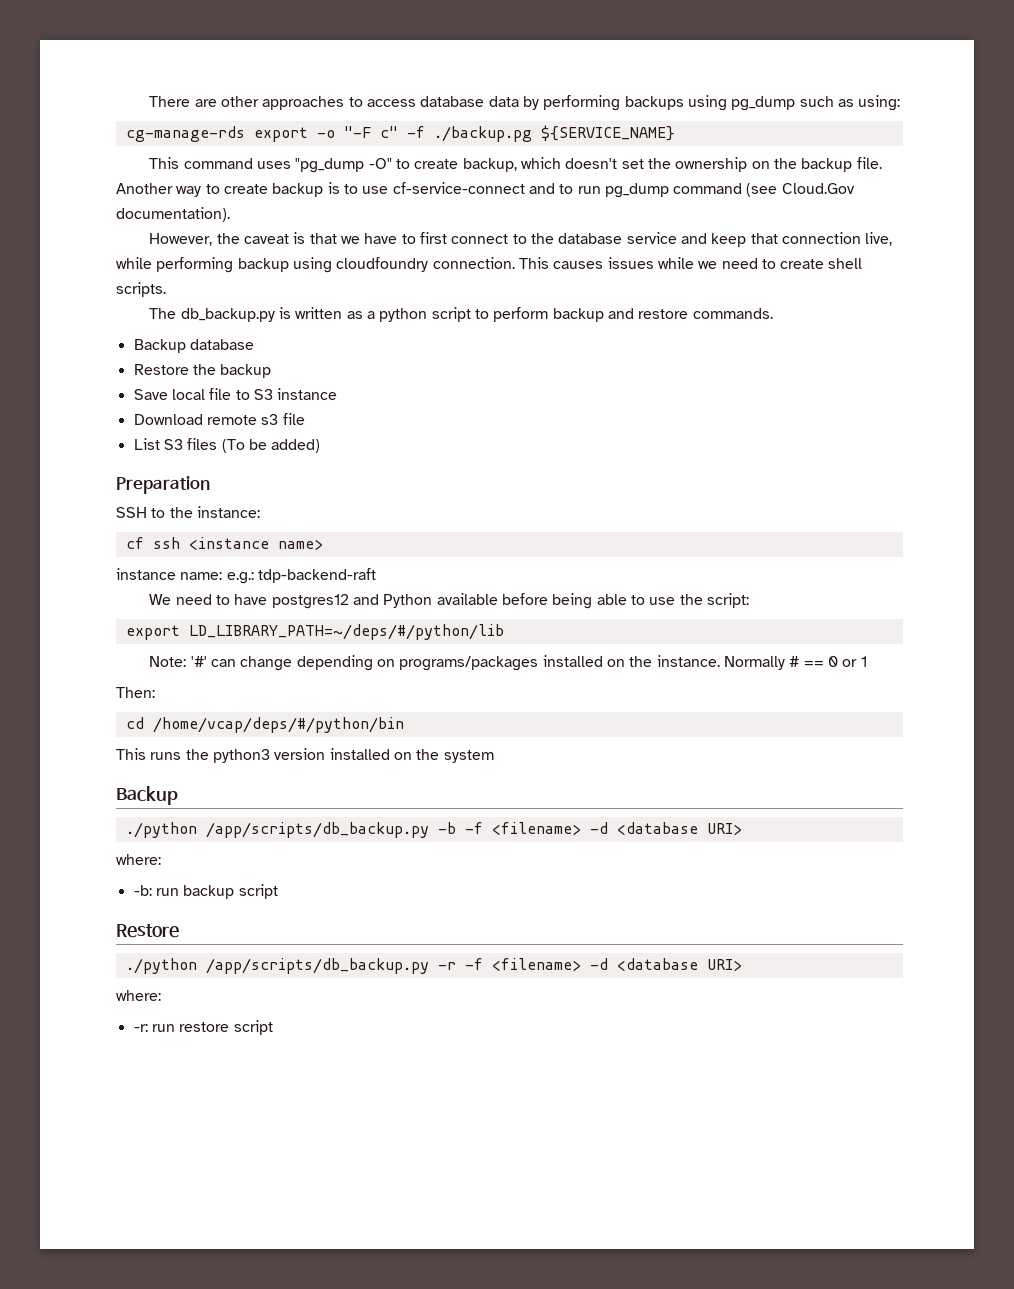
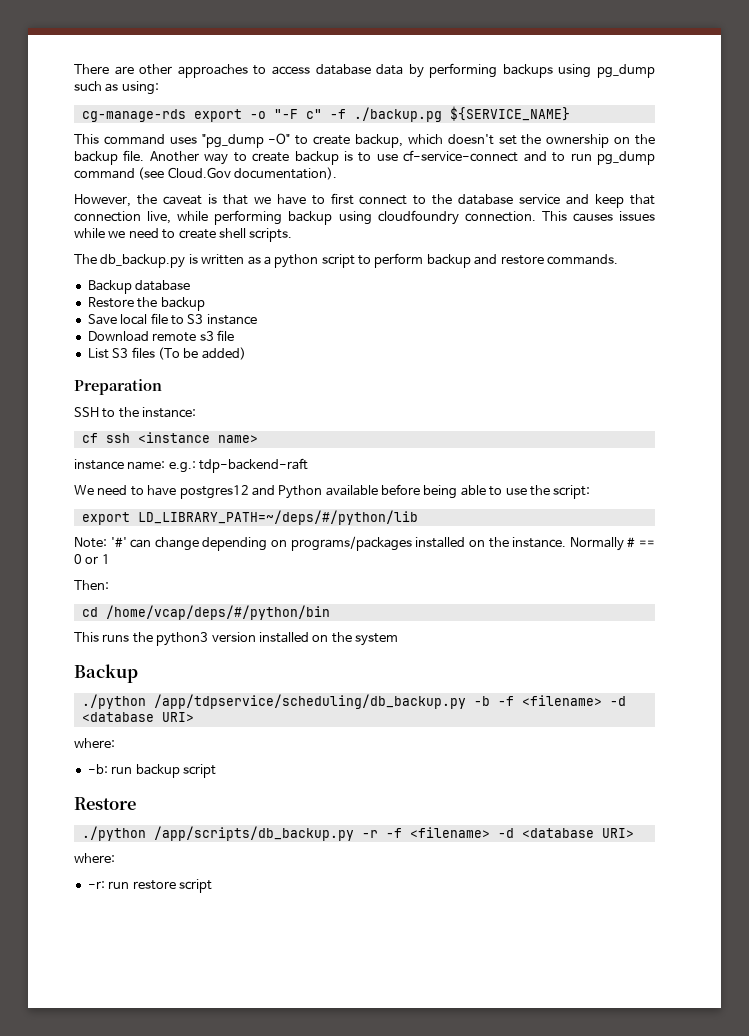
[205,822,429,838] /app/scripts/db_backup.py -> [153,694,466,709] /app/tdpservice/scheduling/db_backup.py

